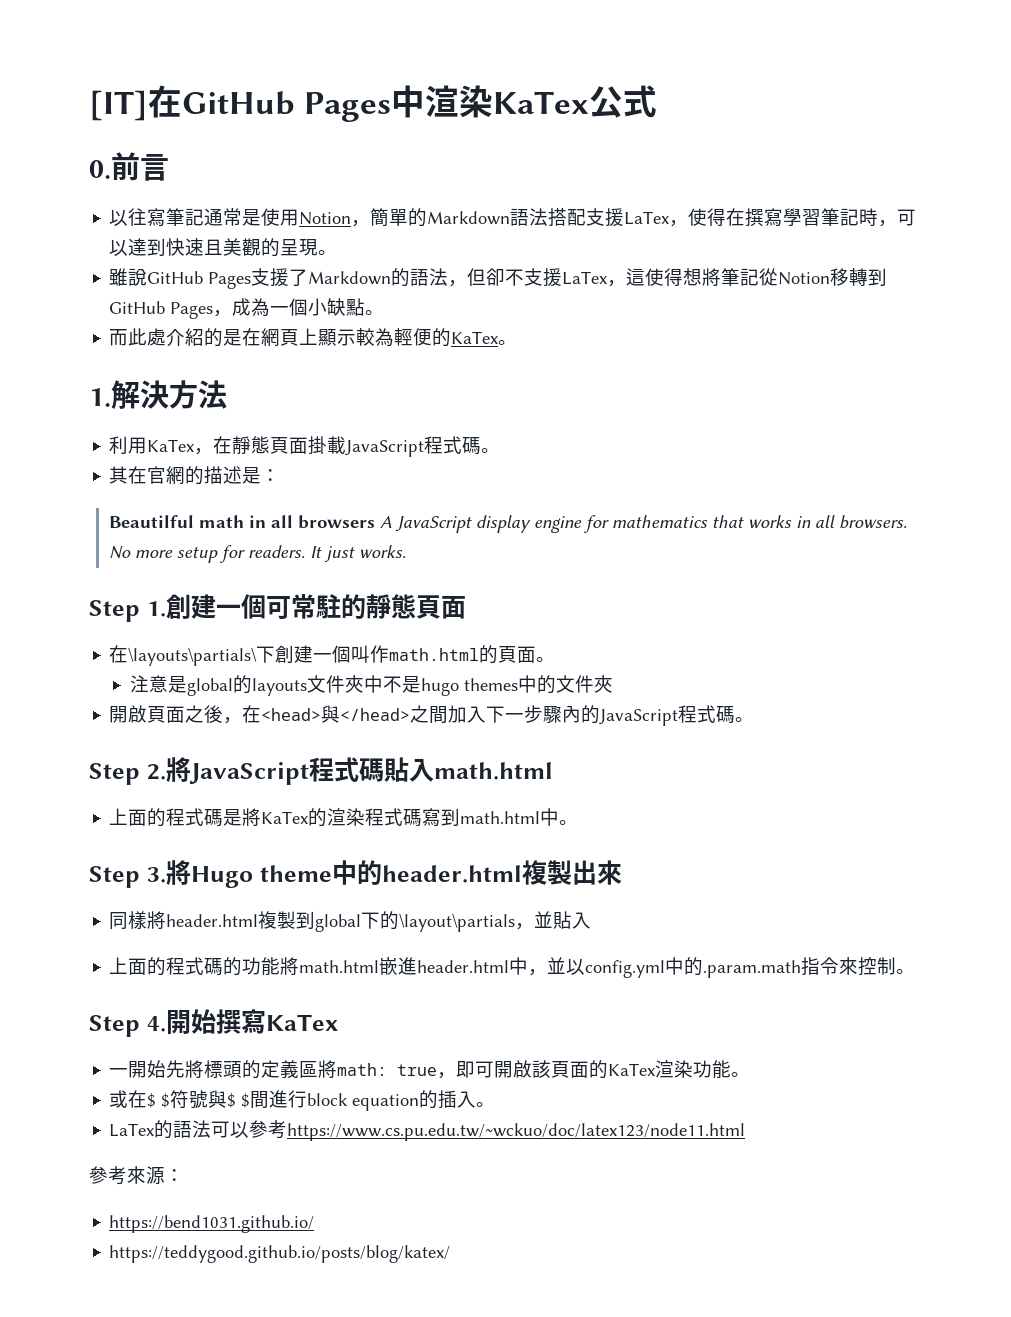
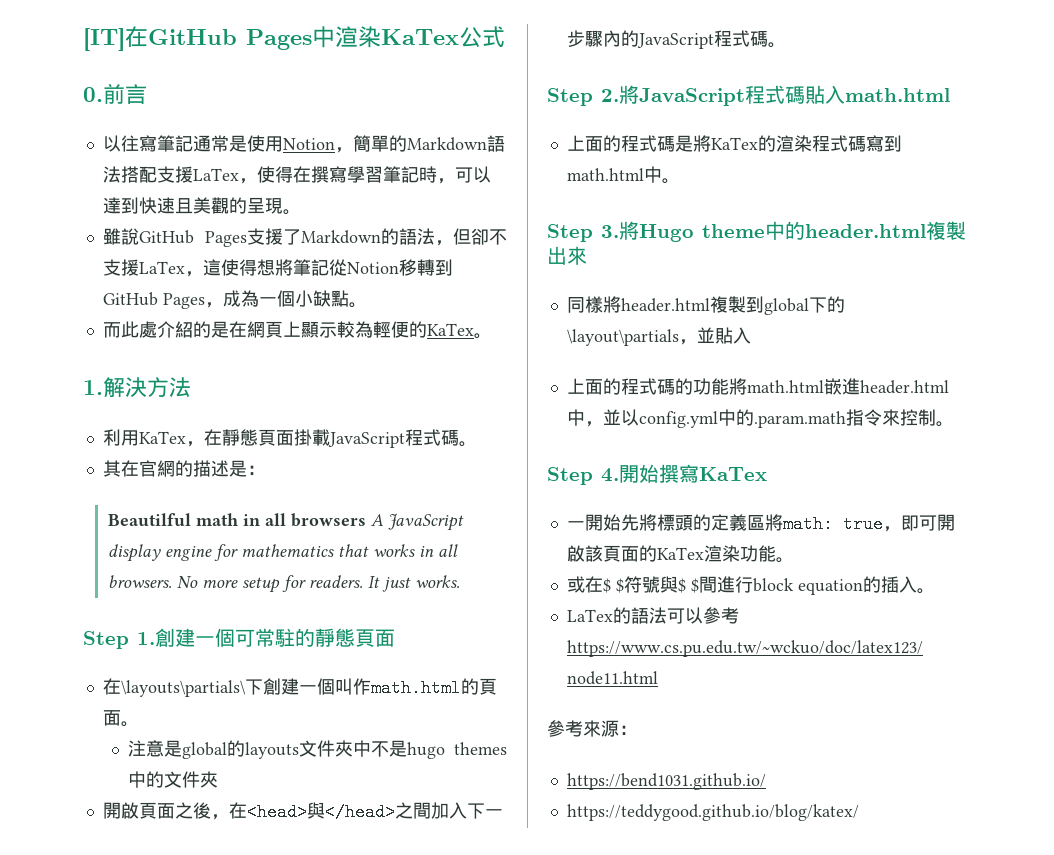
[109,1245,451,1263] https://teddygood.github.io/posts/blog/katex/ -> [566,804,859,821] https://teddygood.github.io/blog/katex/

